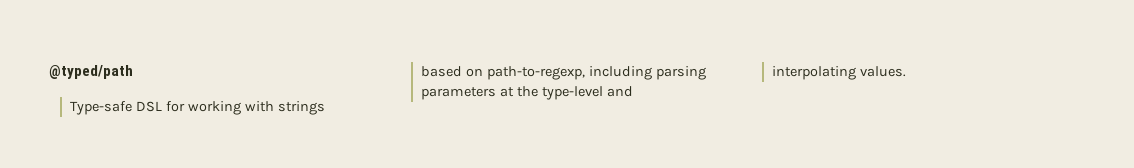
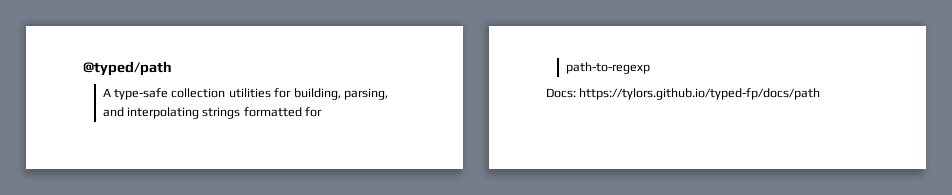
[70,101,325,115] [421,66,706,80] [421,86,633,100] [772,66,907,80] Type-safe DSL for working with strings based on path-to-regexp, including parsing parameters at the type-level and interpolating values. -> [102,88,388,100] [102,107,323,119] [565,62,650,74] [546,88,821,100] A type-safe collection utilities for building, parsing, and interpolating strings formatted for path-to-regexp // Docs: https://tylors.github.io/typed-fp/docs/path

